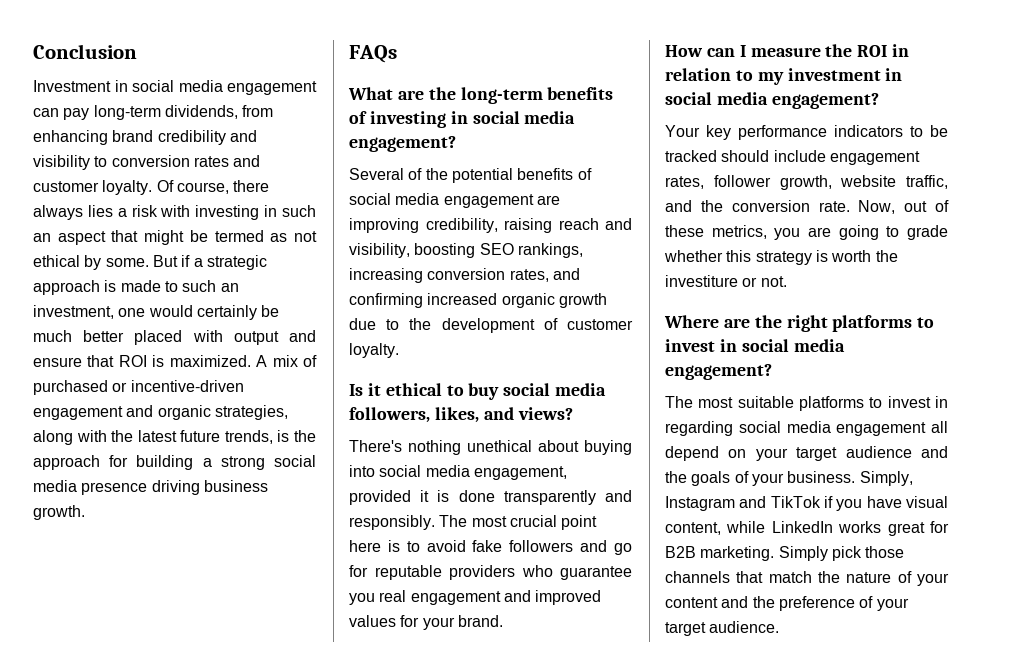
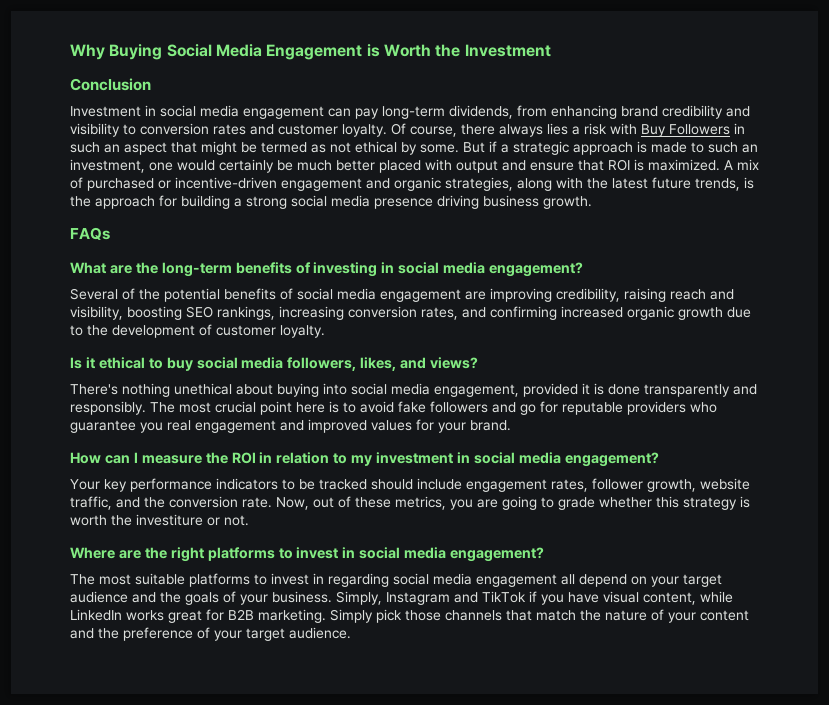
(33, 51) none -> [70,44,551,60] Why Buying Social Media Engagement is Worth the Investment //
[195,205,260,220] investing -> [641,124,730,137] Buy Followers

